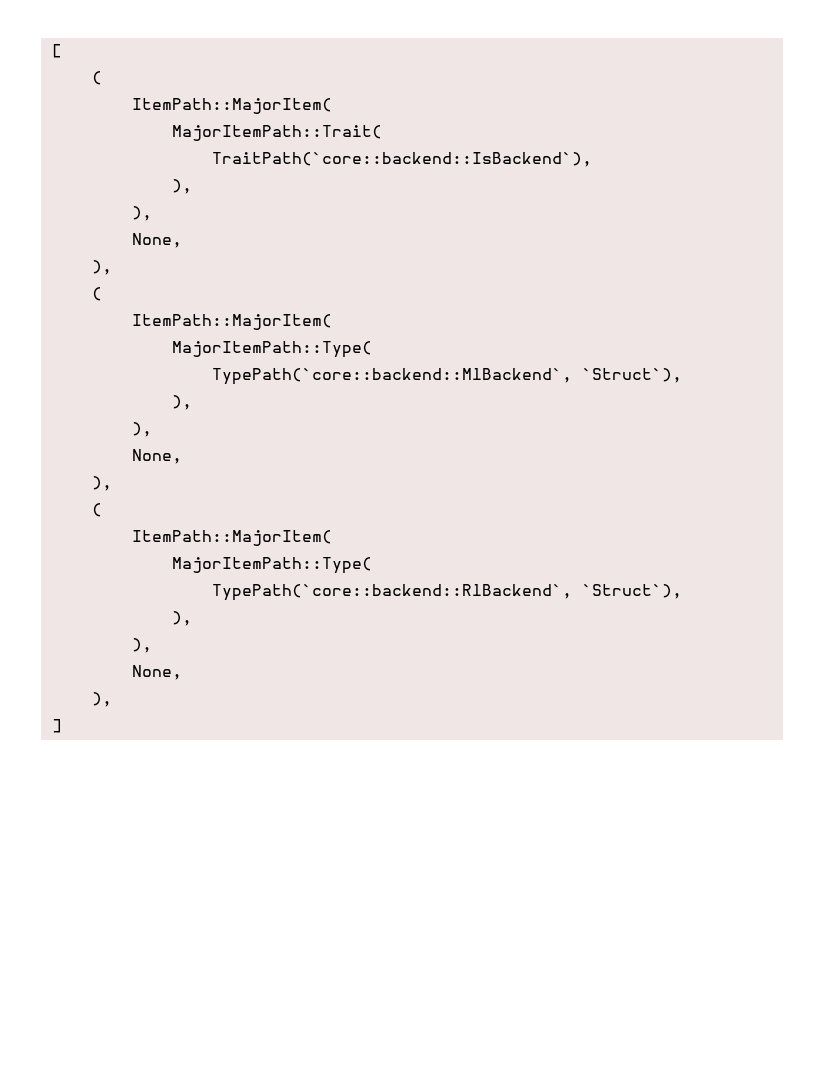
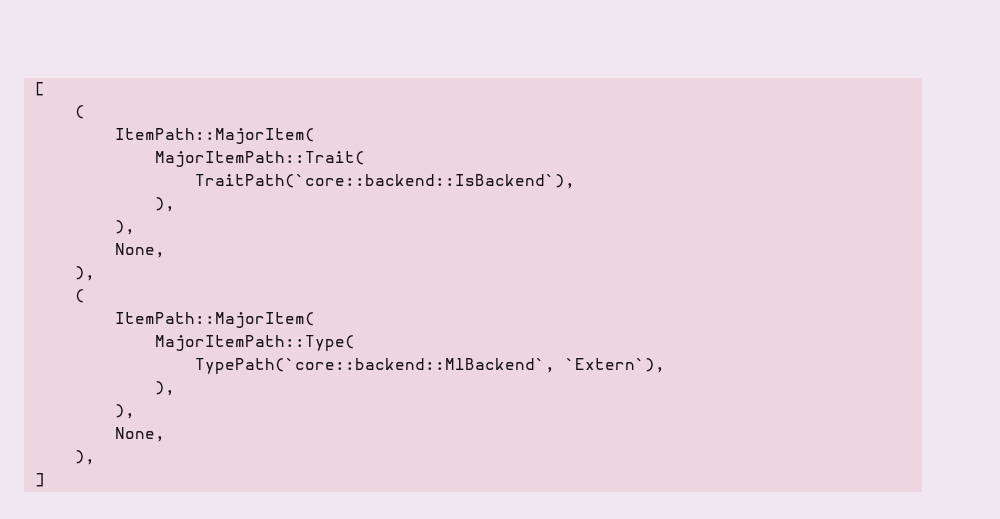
[581,368,682,383] [171,395,192,410] [131,422,152,437] [131,449,182,464] [91,476,112,491] [91,503,102,517] [131,530,332,546] [171,557,372,574] [211,584,682,601] `Struct`), // ), // ), // None, // ), // ( // ItemPath::MajorItem( // MajorItemPath::Type( // TypePath(`core::backend::RlBackend`, `Struct`), -> [564,358,665,373] `Extern`),

